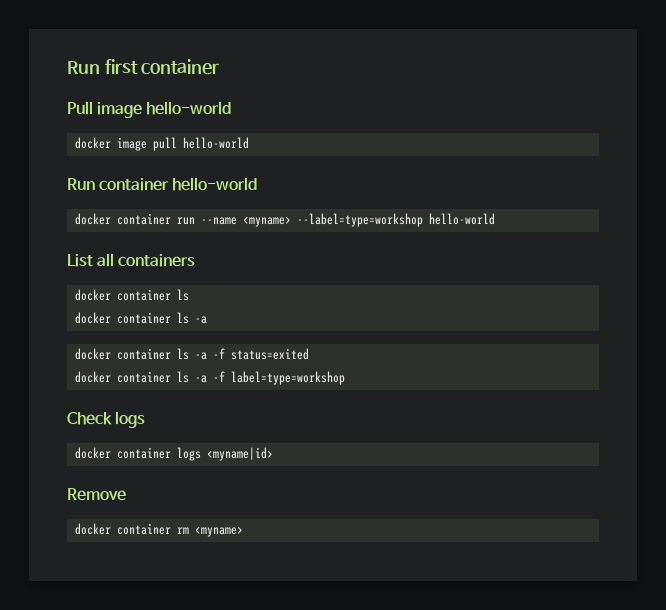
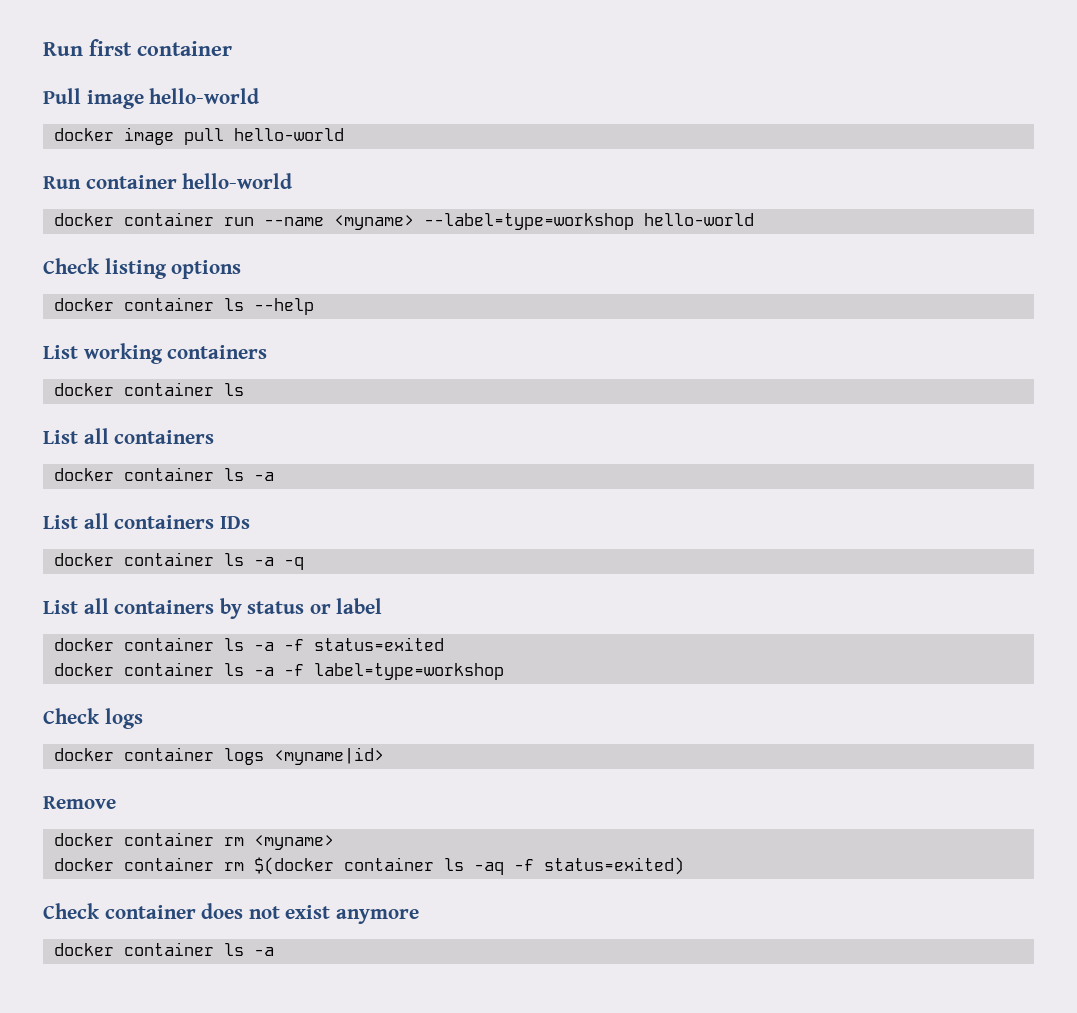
(495, 219) none -> [43,258,242,279] [54,297,315,315] [43,343,268,364] [54,382,245,396] // Check listing options // docker container ls --help // List working containers // docker container ls
[74,312,207,324] // docker container ls -a -> [254,472,275,481] [43,513,250,529] [54,552,305,570] [43,598,383,619] -a // List all containers IDs // docker container ls -a -q // List all containers by status or label
(243, 531) none -> [54,857,685,875] [43,903,419,924] [54,942,275,956] // docker container rm $(docker container ls -aq -f status=exited) // Check container does not exist anymore // docker container ls -a

